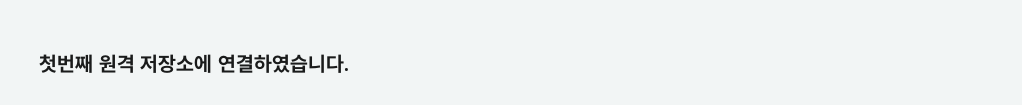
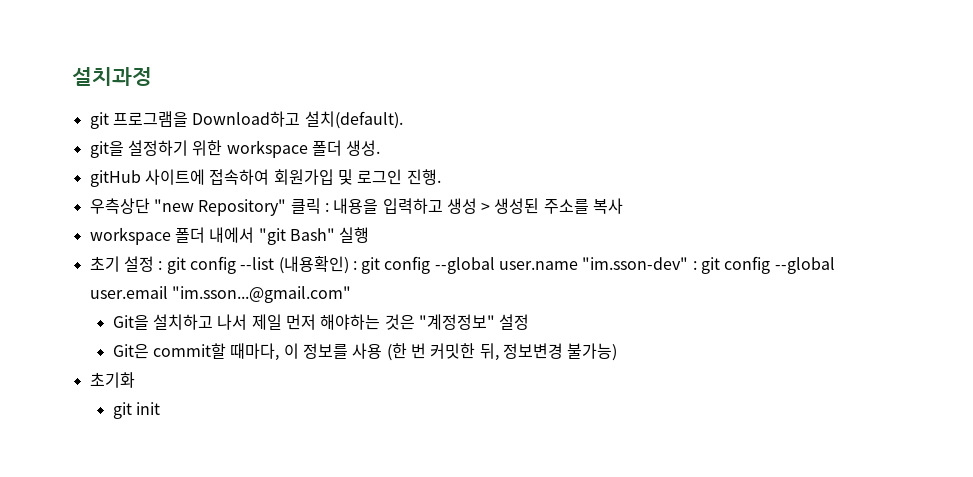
[39,54,349,73] 첫번째 원격 저장소에 연결하였습니다. -> [72,67,152,86] [89,111,403,129] [89,140,381,158] [89,169,441,187] [89,198,624,216] [89,227,370,245] [89,256,835,274] [89,286,351,303] [112,314,530,330] [112,343,618,361] [89,372,135,388] [112,402,161,419] 설치과정 // git 프로그램을 Download하고 설치(default). // git을 설정하기 위한 workspace 폴더 생성. // gitHub 사이트에 접속하여 회원가입 및 로그인 진행. // 우측상단 "new Repository" 클릭 : 내용을 입력하고 생성 > 생성된 주소를 복사 // workspace 폴더 내에서 "git Bash" 실행 // 초기 설정 : git config --list (내용확인) : git config --global user.name "im.sson-dev" : git config --global user.email "im.sson...@gmail.com" // Git을 설치하고 나서 제일 먼저 해야하는 것은 "계정정보" 설정 // Git은 commit할 때마다, 이 정보를 사용 (한 번 커밋한 뒤, 정보변경 불가능) // 초기화 // git init

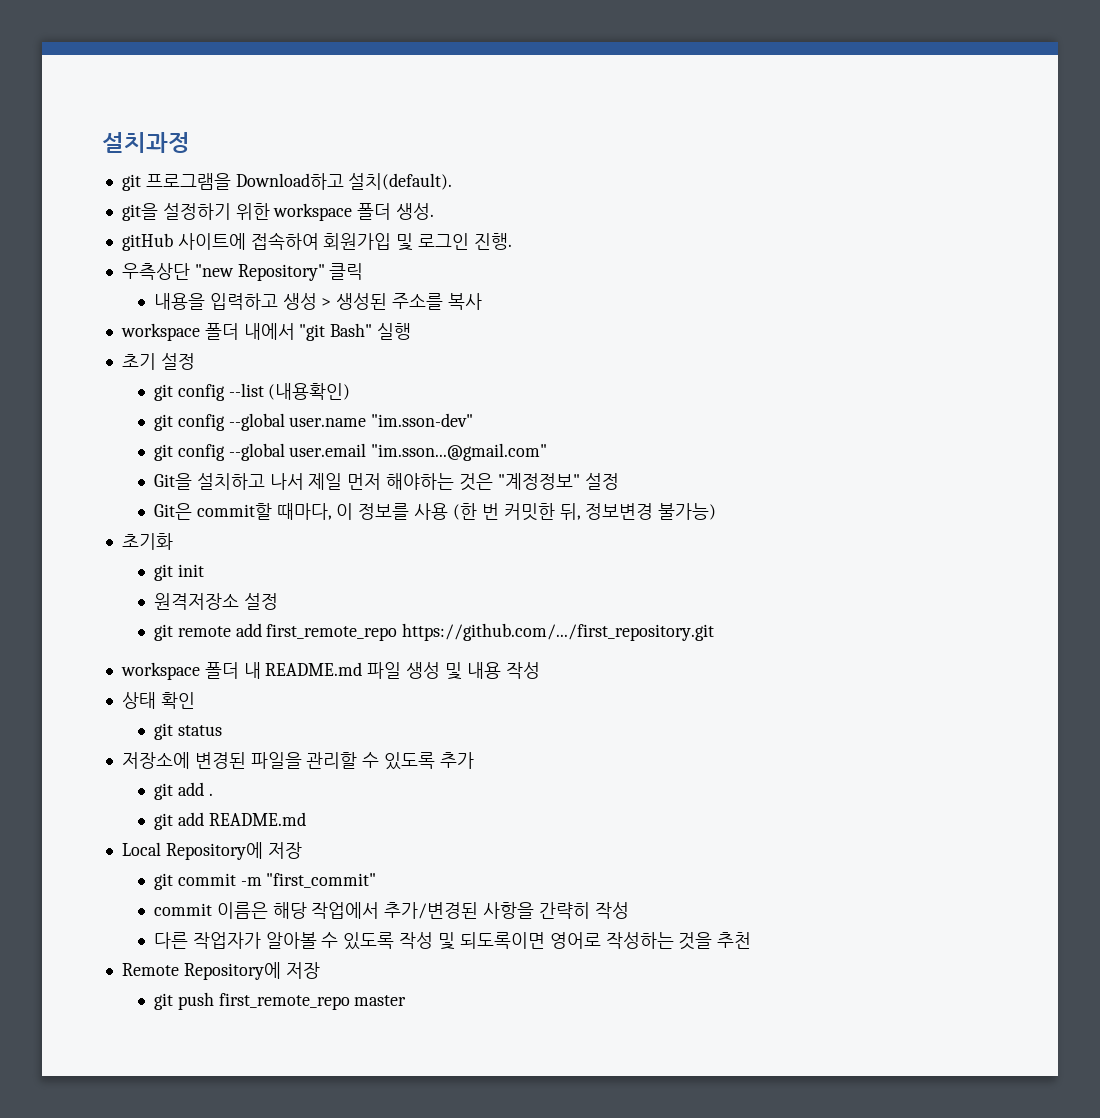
[324,203,329,212] : -> (364, 271) //
[158,261,163,270] : -> (195, 361) //
[352,261,357,270] : -> (351, 391) //
[692,261,697,270] : -> (474, 420) //
(161, 408) none -> [153,593,278,610] [153,623,715,641] [120,662,540,680] [121,692,195,709] [153,723,222,740] [121,752,474,770] [153,782,213,800] [153,812,306,830] [121,842,302,860] [153,873,377,890] [153,902,629,919] [153,932,752,950] [121,962,320,980] [153,992,407,1010] // 원격저장소 설정 // git remote add first_remote_repo https://github.com/.../first_repository.git // workspace 폴더 내 README.md 파일 생성 및 내용 작성 // 상태 확인 // git status // 저장소에 변경된 파일을 관리할 수 있도록 추가 // git add . // git add README.md // Local Repository에 저장 // git commit -m "first_commit" // commit 이름은 해당 작업에서 추가/변경된 사항을 간략히 작성 // 다른 작업자가 알아볼 수 있도록 작성 및 되도록이면 영어로 작성하는 것을 추천 // Remote Repository에 저장 // git push first_remote_repo master

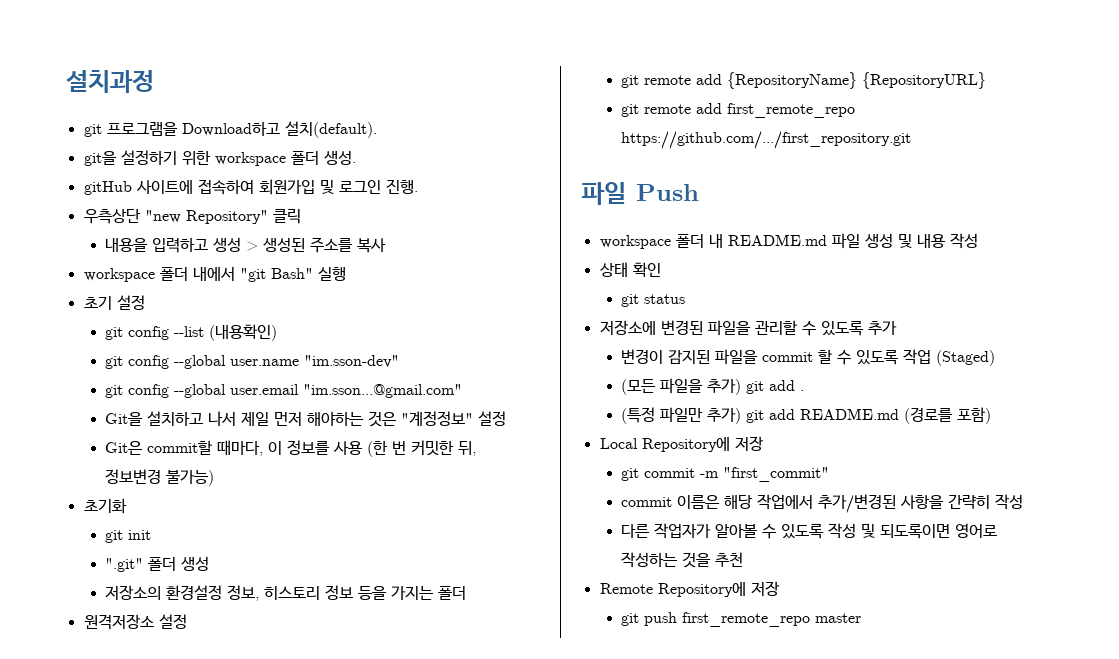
[153,593,278,610] 원격저장소 설정 -> [105,556,210,572] [105,585,467,601] [83,614,187,630] [621,72,987,89] ".git" 폴더 생성 // 저장소의 환경설정 정보, 히스토리 정보 등을 가지는 폴더 // 원격저장소 설정 // git remote add {RepositoryName} {RepositoryURL}
(715, 632) none -> [582,182,699,205] // 파일 Push
(474, 760) none -> [621,349,996,366] [621,378,742,395] 변경이 감지된 파일을 commit 할 수 있도록 작업 (Staged) // (모든 파일을 추가)
(213, 794) none -> [621,407,742,424] (특정 파일만 추가)
(306, 819) none -> [904,407,992,424] (경로를 포함)

